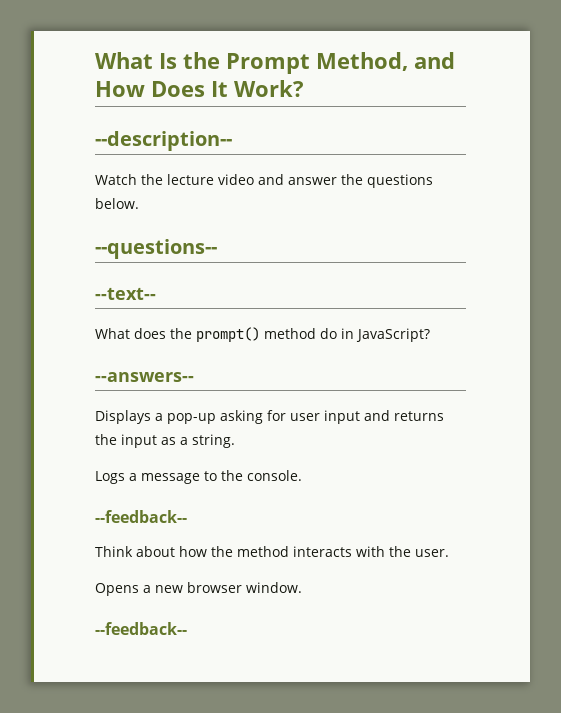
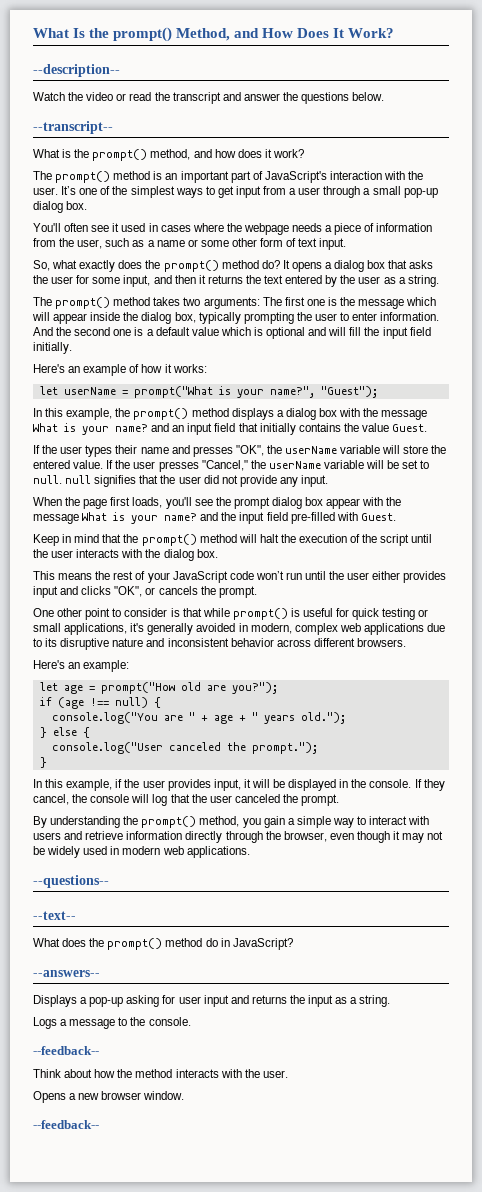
[226,53,310,74] Prompt -> [113,27,173,42] prompt()
[167,174,254,185] lecture video -> [86,92,221,104] video or read the transcript
(139, 203) none -> [33,121,113,134] [33,149,304,161] [33,171,424,183] [33,186,438,198] [33,201,88,213] [33,223,433,235] [33,238,347,250] [33,260,434,272] [33,275,439,287] [33,297,437,309] [32,312,440,324] [33,327,431,339] [33,342,72,354] [33,364,207,376] [39,386,378,398] [33,408,428,420] [33,423,428,435] [33,445,447,457] [33,460,430,472] [33,475,329,487] [33,497,402,509] [33,512,396,524] [33,534,433,546] [33,549,218,561] [33,571,447,583] [33,586,257,598] [33,608,429,620] [33,623,446,635] [33,638,406,650] [33,660,130,672] [39,682,278,694] [39,697,161,709] [51,712,346,724] [39,727,90,738] [51,742,318,754] [39,757,47,768] [33,779,445,791] [33,794,340,806] [33,816,430,828] [33,831,444,843] [33,846,250,858] // --transcript-- // What is the prompt() method, and how does it work? // The prompt() method is an important part of JavaScript's interaction with the user. It’s one of the simplest ways to get input from a user through a small pop-up dialog box. // You'll often see it used in cases where the webpage needs a piece of information from the user, such as a name or some other form of text input. // So, what exactly does the prompt() method do? It opens a dialog box that asks the user for some input, and then it returns the text entered by the user as a string. // The prompt() method takes two arguments: The first one is the message which will appear inside the dialog box, typically prompting the user to enter information. And the second one is a default value which is optional and will fill the input field initially. // Here's an example of how it works: // let userName = prompt("What is your name?", "Guest"); // In this example, the prompt() method displays a dialog box with the message What is your name? and an input field that initially contains the value Guest. // If the user types their name and presses "OK", the userName variable will store the entered value. If the user presses "Cancel," the userName variable will be set to null. null signifies that the user did not provide any input. // When the page first loads, you'll see the prompt dialog box appear with the message What is your name? and the input field pre-filled with Guest. // Keep in mind that the prompt() method will halt the execution of the script until the user interacts with the dialog box. // This means the rest of your JavaScript code won’t run until the user either provides input and clicks "OK", or cancels the prompt. // One other point to consider is that while prompt() is useful for quick testing or small applications, it's generally avoided in modern, complex web applications due to its disruptive nature and inconsistent behavior across different browsers. // Here's an example: // let age = prompt("How old are you?"); // if (age !== null) { // console.log("You are " + age + " years old."); // } else { // console.log("User canceled the prompt."); // } // In this example, if the user provides input, it will be displayed in the console. If they cancel, the console will log that the user canceled the prompt. // By understanding the prompt() method, you gain a simple way to interact with users and retrieve information directly through the browser, even though it may not be widely used in modern web applications.

